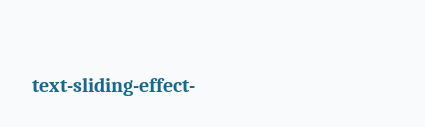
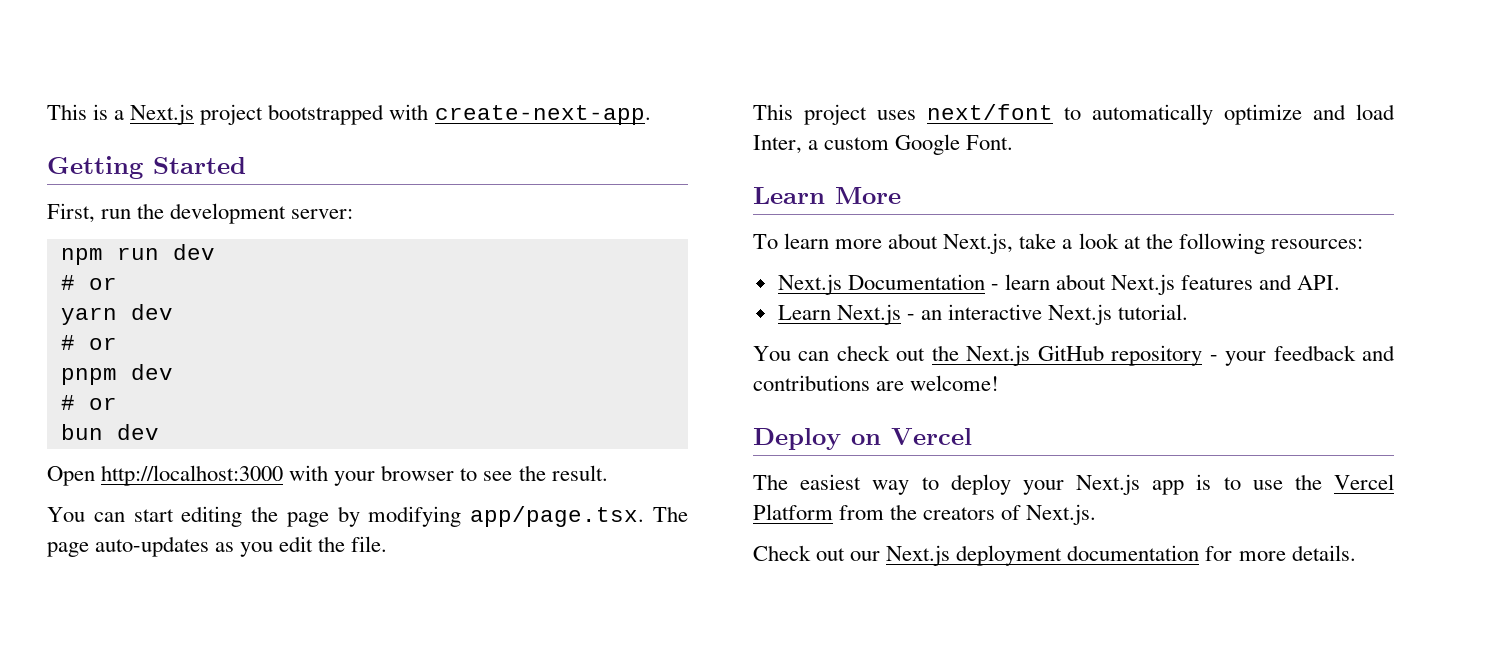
[32,77,195,96] text-sliding-effect- -> [47,104,651,125] [47,156,246,179] [47,203,354,224] [60,244,215,265] [60,275,117,290] [60,304,173,325] [60,335,117,350] [60,364,173,385] [60,395,117,410] [60,424,159,440] [47,465,608,486] [47,506,688,527] [47,536,388,557] [753,104,1395,125] [753,134,1014,155] [753,187,901,204] [753,233,1363,254] [777,274,1341,295] [777,304,1189,325] [753,345,1395,366] [753,375,1000,391] [753,428,972,450] [753,474,1394,495] [753,504,1097,525] [753,545,1356,566] This is a Next.js project bootstrapped with create-next-app. // Getting Started // First, run the development server: // npm run dev // # or // yarn dev // # or // pnpm dev // # or // bun dev // Open http://localhost:3000 with your browser to see the result. // You can start editing the page by modifying app/page.tsx. The page auto-updates as you edit the file. // This project uses next/font to automatically optimize and load Inter, a custom Google Font. // Learn More // To learn more about Next.js, take a look at the following resources: // Next.js Documentation - learn about Next.js features and API. // Learn Next.js - an interactive Next.js tutorial. // You can check out the Next.js GitHub repository - your feedback and contributions are welcome! // Deploy on Vercel // The easiest way to deploy your Next.js app is to use the Vercel Platform from the creators of Next.js. // Check out our Next.js deployment documentation for more details.

